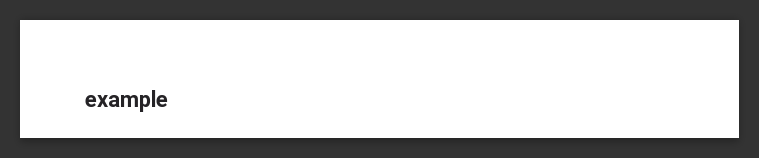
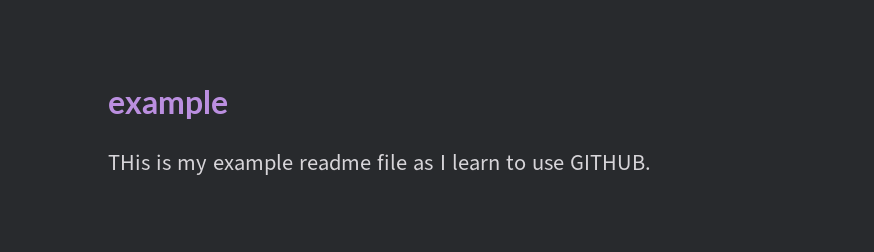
[85,90,168,112] example -> [108,90,228,119] [108,154,651,175] example // THis is my example readme file as I learn to use GITHUB.

